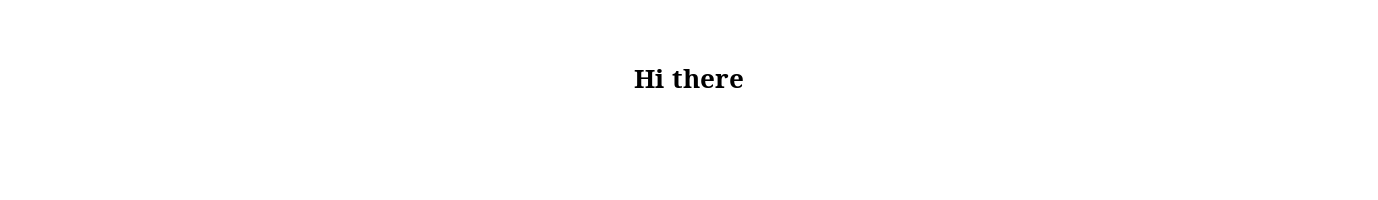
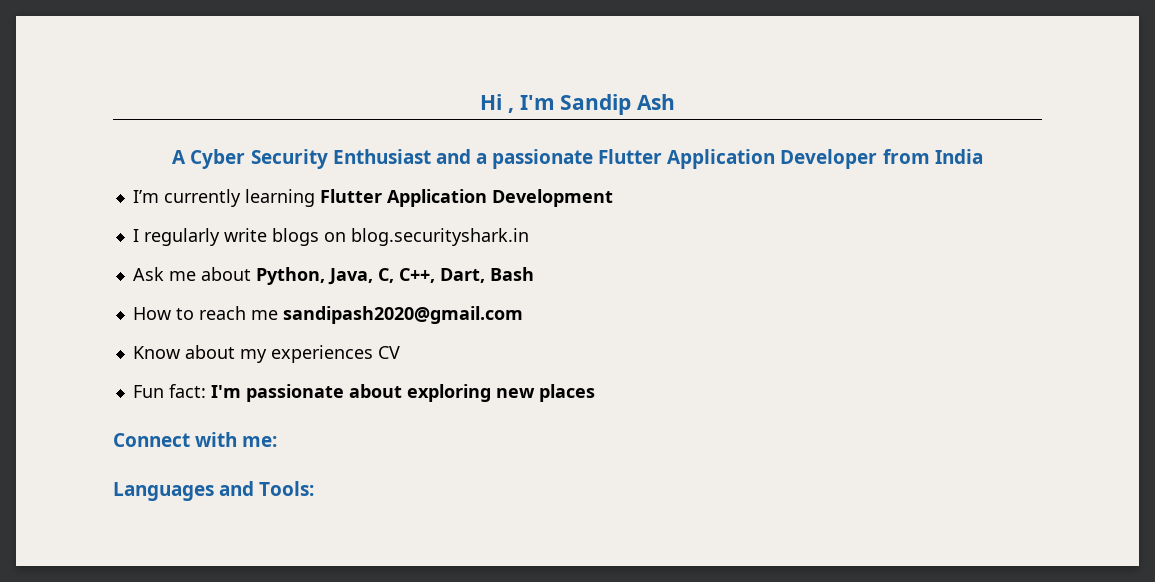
[671,69,744,88] there -> [507,94,675,115] [172,149,983,169] [132,189,613,207] [132,228,529,246] [132,267,534,285] [132,306,523,324] [132,345,400,363] [132,384,595,402] [113,432,278,447] [113,481,315,501] , I'm Sandip Ash // A Cyber Security Enthusiast and a passionate Flutter Application Developer from India // I’m currently learning Flutter Application Development // I regularly write blogs on blog.securityshark.in // Ask me about Python, Java, C, C++, Dart, Bash // How to reach me sandipash2020@gmail.com // Know about my experiences CV // Fun fact: I'm passionate about exploring new places // Connect with me: // Languages and Tools:

